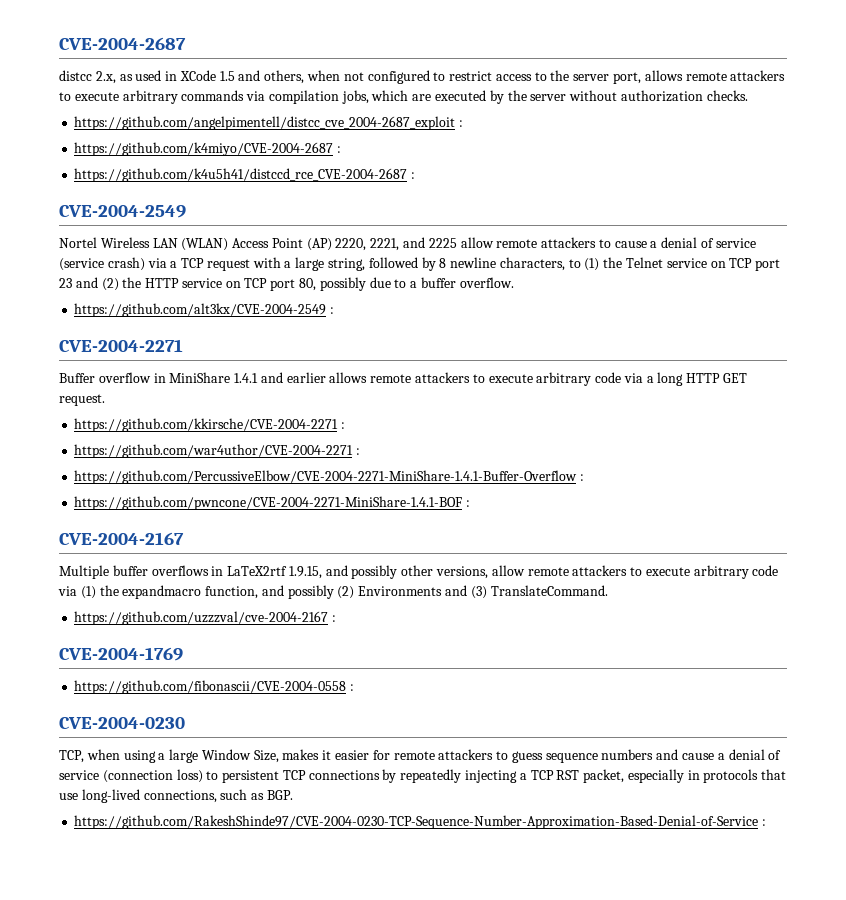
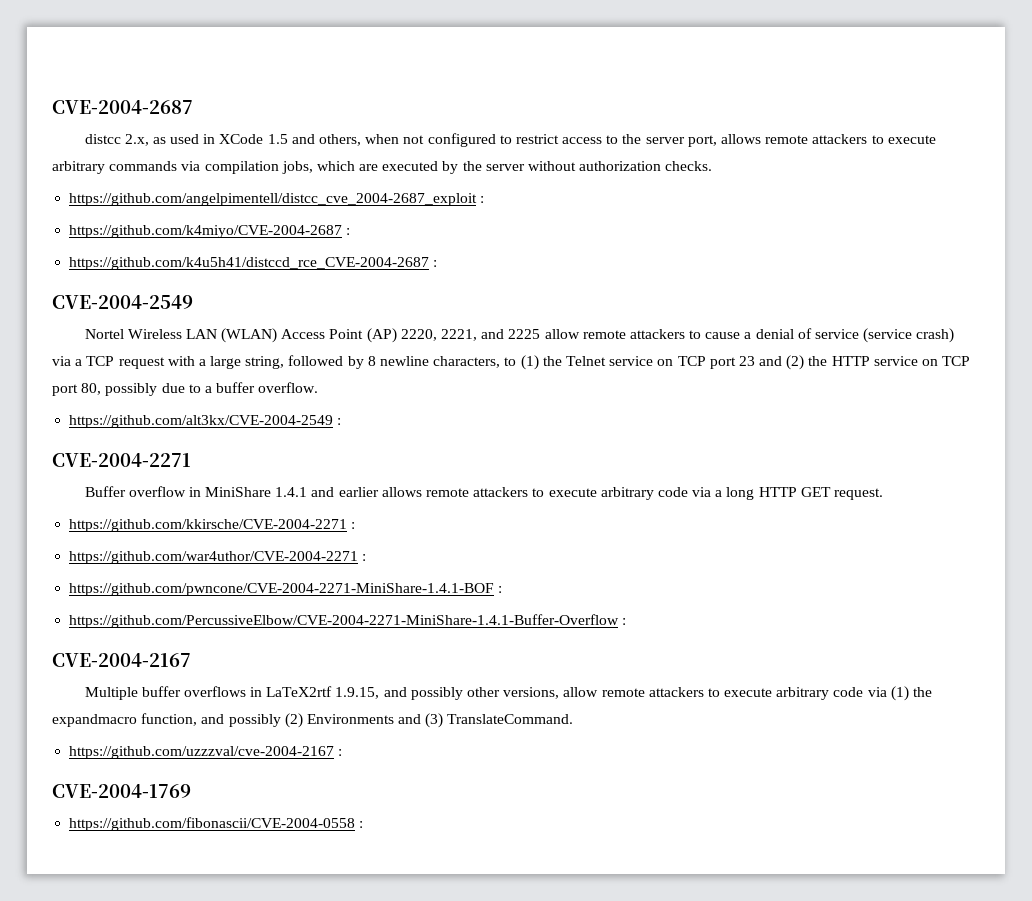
[74,470,585,484] [74,496,463,510] https://github.com/PercussiveElbow/CVE-2004-2271-MiniShare-1.4.1-Buffer-Overflow : // https://github.com/pwncone/CVE-2004-2271-MiniShare-1.4.1-BOF -> [69,583,503,596] [69,614,620,628] https://github.com/pwncone/CVE-2004-2271-MiniShare-1.4.1-BOF : // https://github.com/PercussiveElbow/CVE-2004-2271-MiniShare-1.4.1-Buffer-Overflow
[59,717,185,729] [59,749,782,763] [59,769,787,783] [59,789,293,803] [74,815,767,829] // CVE-2004-0230 // TCP, when using a large Window Size, makes it easier for remote attackers to guess sequence numbers and cause a denial of service (connection loss) to persistent TCP connections by repeatedly injecting a TCP RST packet, especially in protocols that use long-lived connections, such as BGP. // https://github.com/RakeshShinde97/CVE-2004-0230-TCP-Sequence-Number-Approximation-Based-Denial-of-Service : -> (364, 824) none

